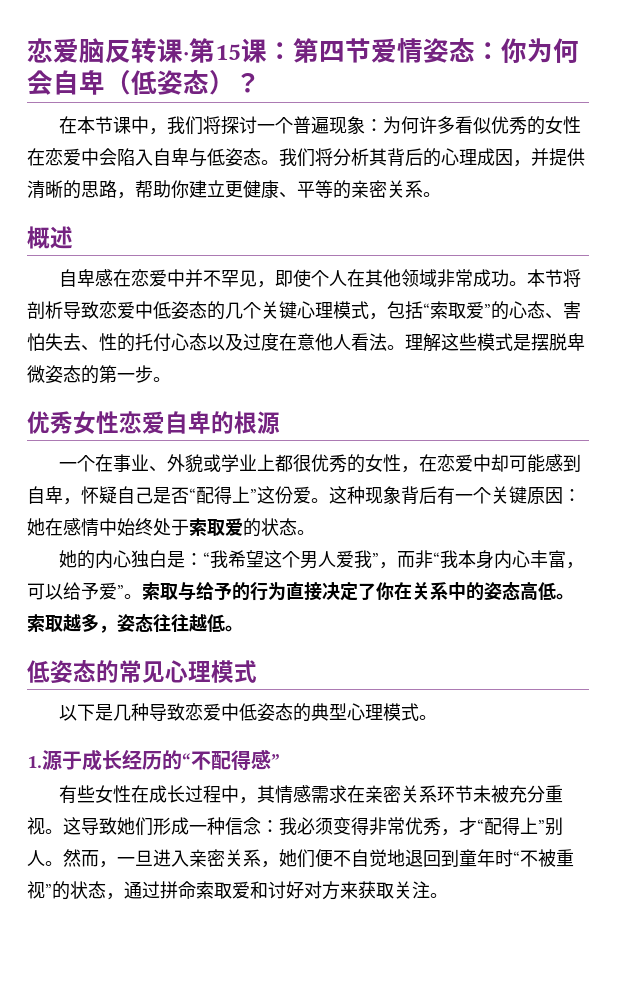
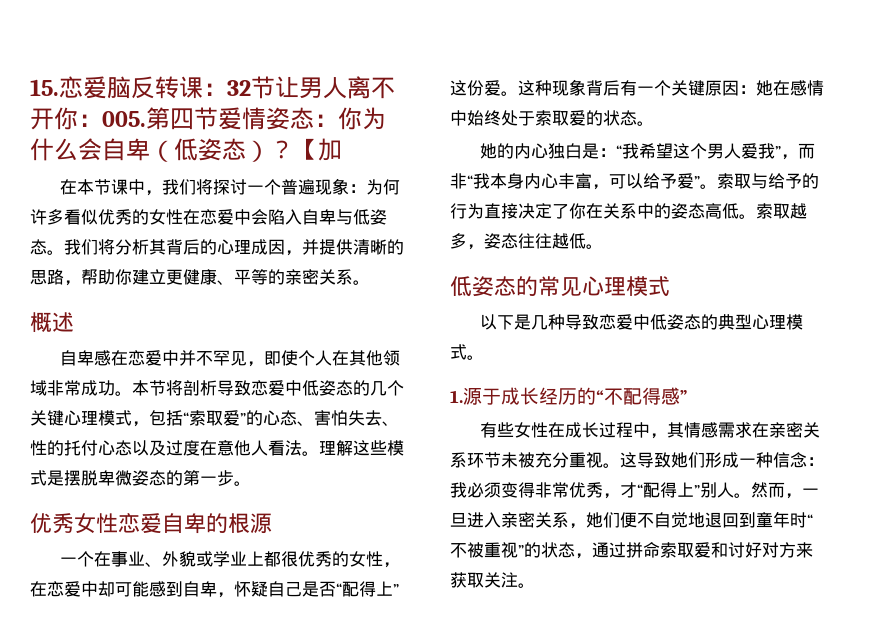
(27, 50) none -> [30,79,59,96] 15.
[183,38,293,63] ·第15课： -> [203,76,395,99] [30,107,146,130] ：32节让男人离不开你：005.
[553,38,579,64] 何 -> [30,138,78,161] 什么
(261, 82) none -> [294,138,342,161] 【加

